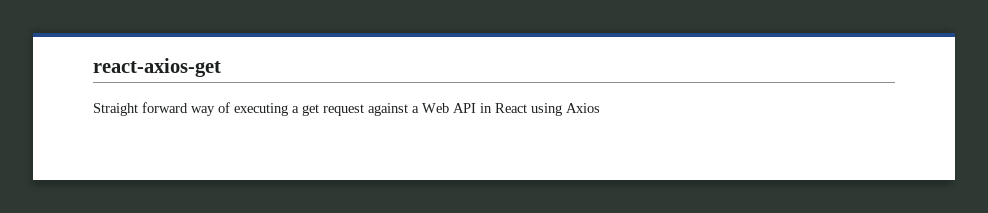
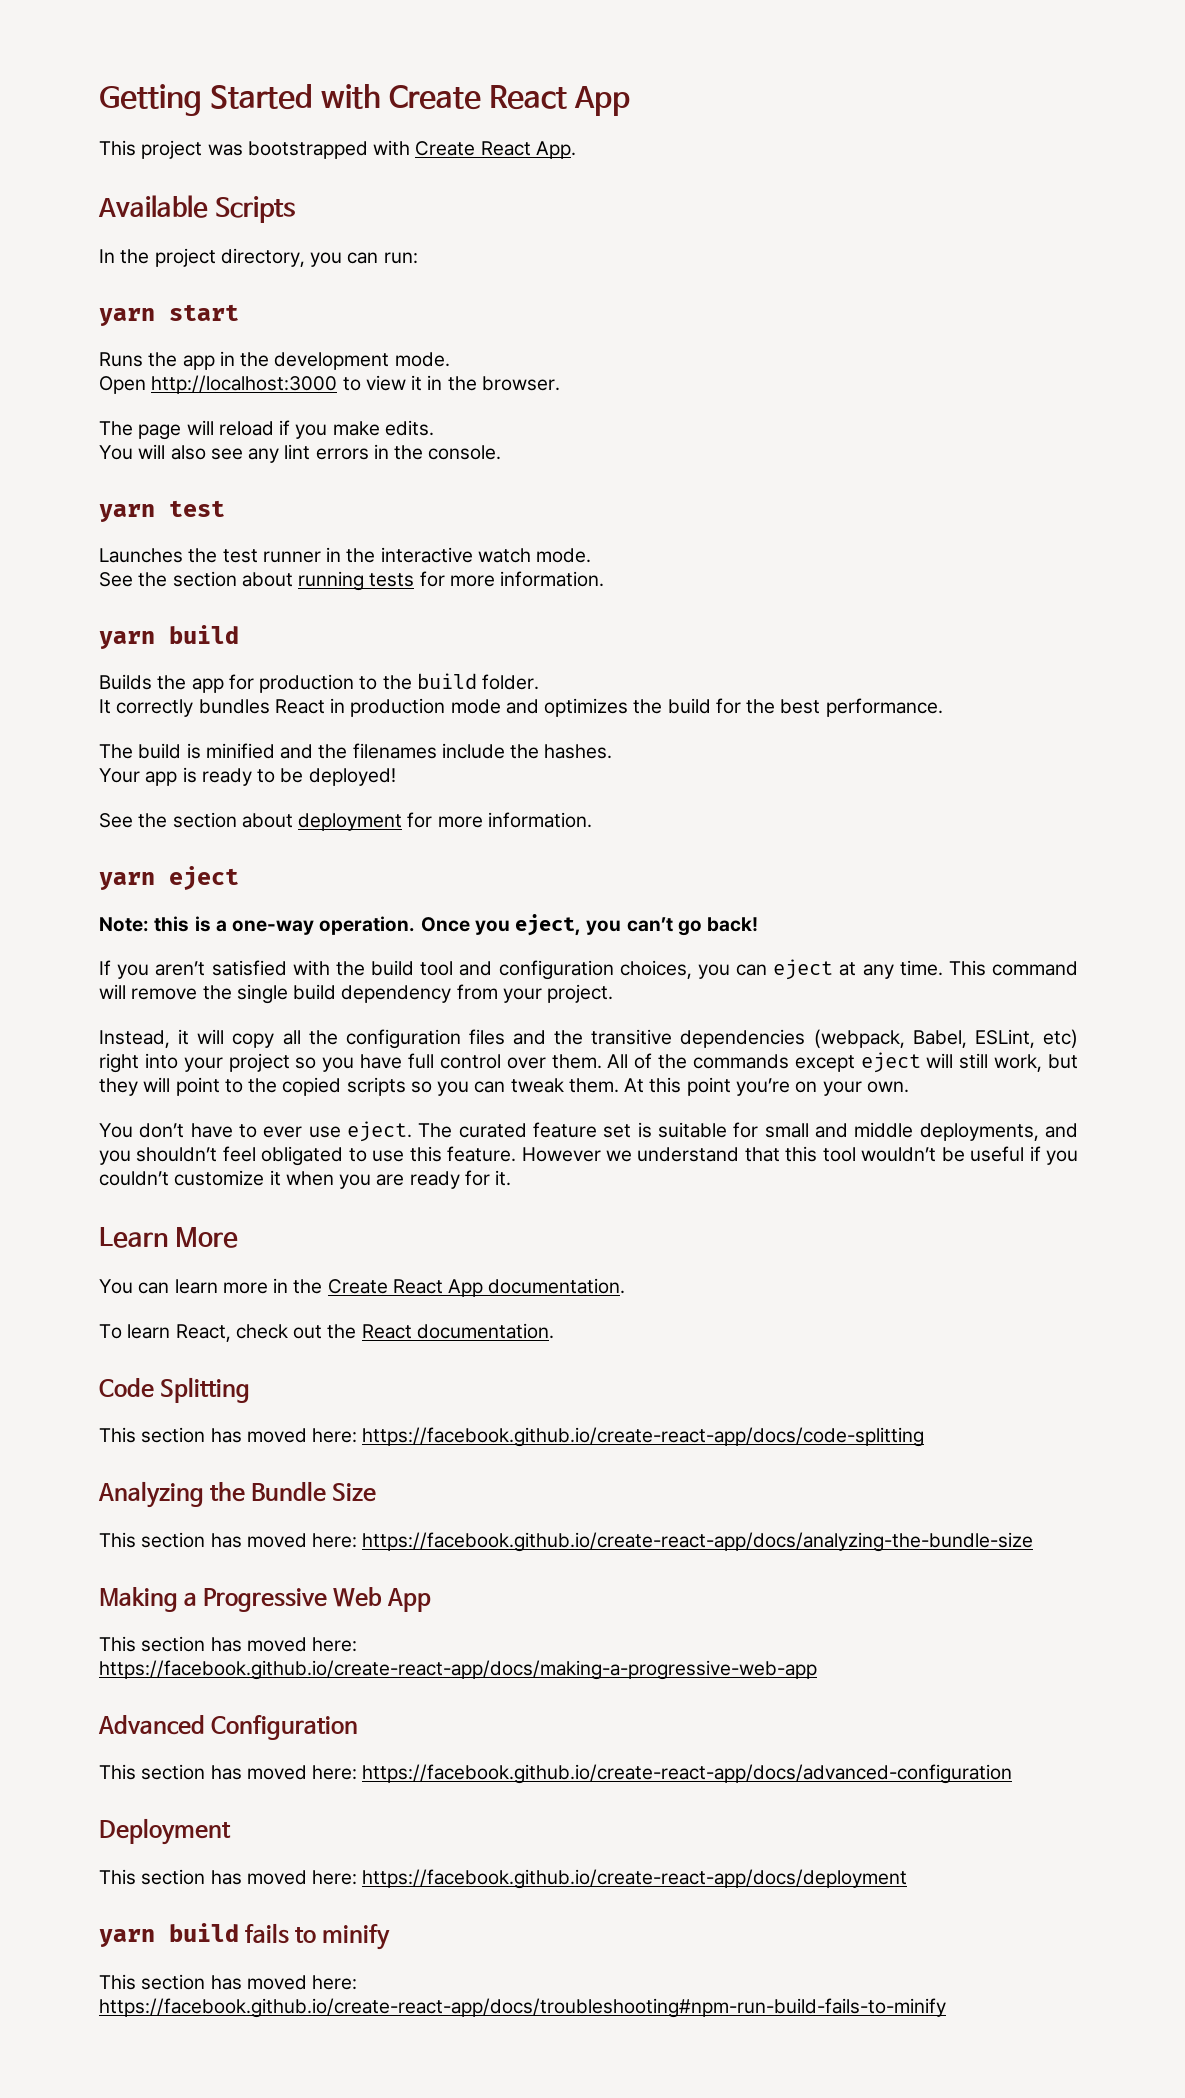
[93,58,221,77] [93,102,600,116] react-axios-get // Straight forward way of executing a get request against a Web API in React using Axios -> [99,84,631,116] [99,140,576,159] [98,195,295,223] [99,248,418,267] [99,304,239,326] [99,351,450,370] [99,375,560,394] [99,420,434,440] [99,444,502,463] [99,500,225,522] [99,547,592,563] [99,571,605,591] [99,625,239,649] [99,673,540,693] [99,698,943,717] [99,743,613,759] [99,767,396,786] [99,812,592,831] [99,866,239,890] [99,914,759,936] [99,959,1078,980] [99,984,614,1004] [99,1029,1078,1049] [99,1052,1079,1073] [99,1077,909,1096] [99,1121,1079,1142] [99,1146,1079,1166] [99,1170,512,1189] [99,1227,239,1248] [99,1278,626,1297] [99,1323,554,1342] [99,1377,251,1403] [99,1427,925,1447] [98,1481,377,1508] [99,1532,1034,1552] [99,1587,432,1612] [99,1636,358,1652] [99,1660,817,1680] [98,1715,359,1740] [99,1764,1013,1784] [99,1818,231,1845] [99,1869,908,1889] [99,1923,391,1950] [99,1974,358,1990] [99,1998,946,2018] Getting Started with Create React App // This project was bootstrapped with Create React App. // Available Scripts // In the project directory, you can run: // yarn start // Runs the app in the development mode. // Open http://localhost:3000 to view it in the browser. // The page will reload if you make edits. // You will also see any lint errors in the console. // yarn test // Launches the test runner in the interactive watch mode. // See the section about running tests for more information. // yarn build // Builds the app for production to the build folder. // It correctly bundles React in production mode and optimizes the build for the best performance. // The build is minified and the filenames include the hashes. // Your app is ready to be deployed! // See the section about deployment for more information. // yarn eject // Note: this is a one-way operation. Once you eject, you can’t go back! // If you aren’t satisfied with the build tool and configuration choices, you can eject at any time. This command will remove the single build dependency from your project. // Instead, it will copy all the configuration files and the transitive dependencies (webpack, Babel, ESLint, etc) right into your project so you have full control over them. All of the commands except eject will still work, but they will point to the copied scripts so you can tweak them. At this point you’re on your own. // You don’t have to ever use eject. The curated feature set is suitable for small and middle deployments, and you shouldn’t feel obligated to use this feature. However we understand that this tool wouldn’t be useful if you couldn’t customize it when you are ready for it. // Learn More // You can learn more in the Create React App documentation. // To learn React, check out the React documentation. // Code Splitting // This section has moved here: https://facebook.github.io/create-react-app/docs/code-splitting // Analyzing the Bundle Size // This section has moved here: https://facebook.github.io/create-react-app/docs/analyzing-the-bundle-size // Making a Progressive Web App // This section has moved here: https://facebook.github.io/create-react-app/docs/making-a-progressive-web-app // Advanced Configuration // This section has moved here: https://facebook.github.io/create-react-app/docs/advanced-configuration // Deployment // This section has moved here: https://facebook.github.io/create-react-app/docs/deployment // yarn build fails to minify // This section has moved here: https://facebook.github.io/create-react-app/docs/troubleshooting#npm-run-build-fails-to-minify

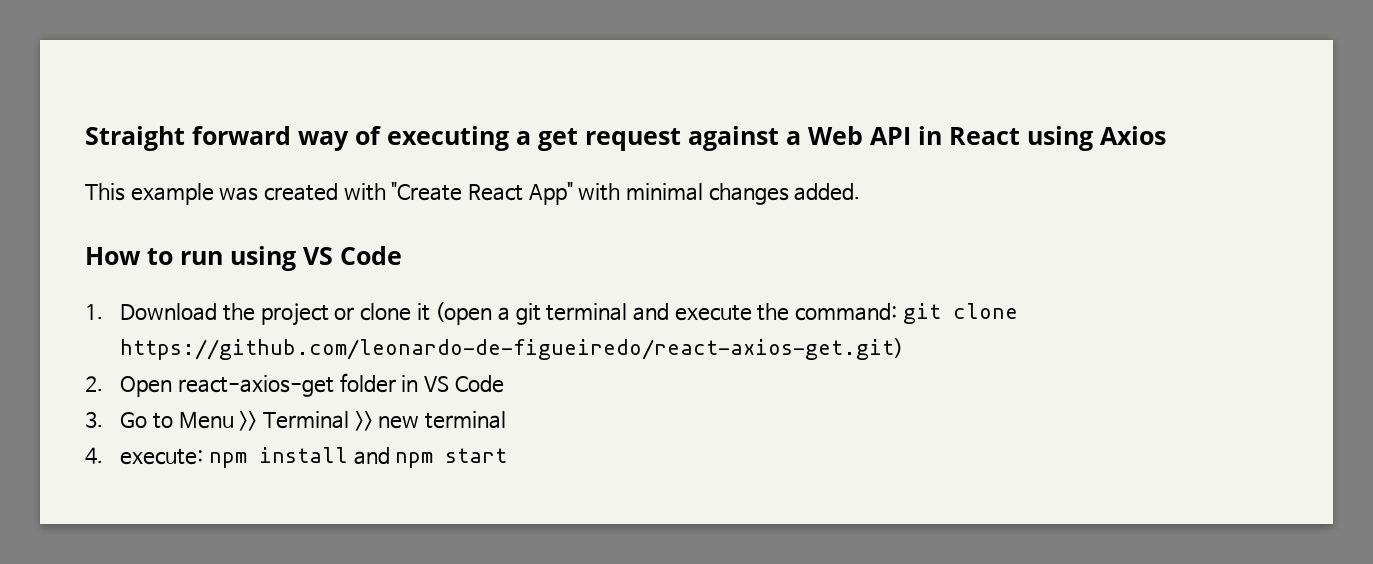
[99,84,631,116] [99,140,576,159] [98,195,295,223] [99,248,418,267] [99,304,239,326] [99,351,450,370] [99,375,560,394] [99,420,434,440] [99,444,502,463] [99,500,225,522] [99,547,592,563] [99,571,605,591] [99,625,239,649] [99,673,540,693] [99,698,943,717] [99,743,613,759] [99,767,396,786] [99,812,592,831] [99,866,239,890] [99,914,759,936] [99,959,1078,980] [99,984,614,1004] [99,1029,1078,1049] [99,1052,1079,1073] [99,1077,909,1096] [99,1121,1079,1142] [99,1146,1079,1166] [99,1170,512,1189] [99,1227,239,1248] [99,1278,626,1297] [99,1323,554,1342] [99,1377,251,1403] [99,1427,925,1447] [98,1481,377,1508] [99,1532,1034,1552] [99,1587,432,1612] [99,1636,358,1652] [99,1660,817,1680] [98,1715,359,1740] [99,1764,1013,1784] [99,1818,231,1845] [99,1869,908,1889] [99,1923,391,1950] [99,1974,358,1990] [99,1998,946,2018] Getting Started with Create React App // This project was bootstrapped with Create React App. // Available Scripts // In the project directory, you can run: // yarn start // Runs the app in the development mode. // Open http://localhost:3000 to view it in the browser. // The page will reload if you make edits. // You will also see any lint errors in the console. // yarn test // Launches the test runner in the interactive watch mode. // See the section about running tests for more information. // yarn build // Builds the app for production to the build folder. // It correctly bundles React in production mode and optimizes the build for the best performance. // The build is minified and the filenames include the hashes. // Your app is ready to be deployed! // See the section about deployment for more information. // yarn eject // Note: this is a one-way operation. Once you eject, you can’t go back! // If you aren’t satisfied with the build tool and configuration choices, you can eject at any time. This command will remove the single build dependency from your project. // Instead, it will copy all the configuration files and the transitive dependencies (webpack, Babel, ESLint, etc) right into your project so you have full control over them. All of the commands except eject will still work, but they will point to the copied scripts so you can tweak them. At this point you’re on your own. // You don’t have to ever use eject. The curated feature set is suitable for small and middle deployments, and you shouldn’t feel obligated to use this feature. However we understand that this tool wouldn’t be useful if you couldn’t customize it when you are ready for it. // Learn More // You can learn more in the Create React App documentation. // To learn React, check out the React documentation. // Code Splitting // This section has moved here: https://facebook.github.io/create-react-app/docs/code-splitting // Analyzing the Bundle Size // This section has moved here: https://facebook.github.io/create-react-app/docs/analyzing-the-bundle-size // Making a Progressive Web App // This section has moved here: https://facebook.github.io/create-react-app/docs/making-a-progressive-web-app // Advanced Configuration // This section has moved here: https://facebook.github.io/create-react-app/docs/advanced-configuration // Deployment // This section has moved here: https://facebook.github.io/create-react-app/docs/deployment // yarn build fails to minify // This section has moved here: https://facebook.github.io/create-react-app/docs/troubleshooting#npm-run-build-fails-to-minify -> [85,126,1166,151] [85,182,861,205] [85,246,402,271] [85,302,1018,326] [120,338,904,360] [85,373,504,397] [85,411,507,431] [85,447,508,468] Straight forward way of executing a get request against a Web API in React using Axios // This example was created with "Create React App" with minimal changes added. // How to run using VS Code // 1. Download the project or clone it (open a git terminal and execute the command: git clone https://github.com/leonardo-de-figueiredo/react-axios-get.git) // 2. Open react-axios-get folder in VS Code // 3. Go to Menu >> Terminal >> new terminal // 4. execute: npm install and npm start

